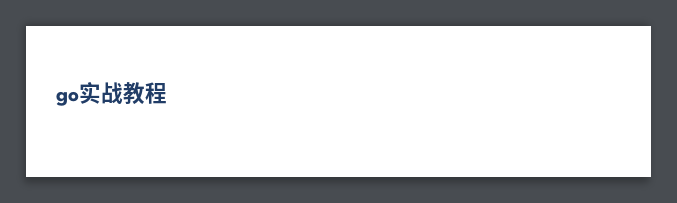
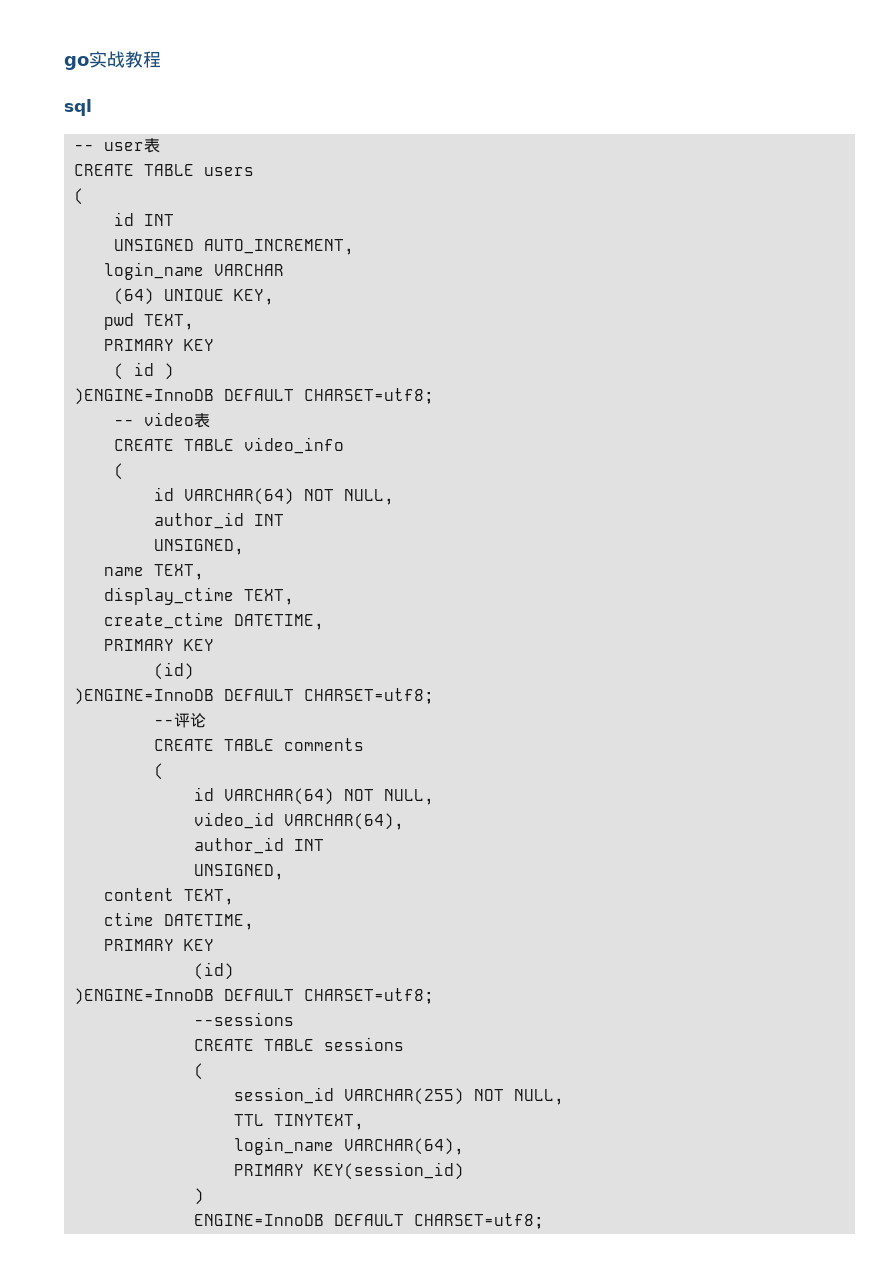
(167, 93) none -> [64,99,92,116] [73,138,160,153] [73,164,254,176] [73,188,84,205] [113,212,174,226] [113,239,354,255] [103,262,284,280] [113,288,274,305] [103,313,194,330] [103,339,214,351] [113,362,174,380] [73,388,434,405] [113,412,210,428] [113,437,344,454] [113,463,124,480] [153,487,394,505] [153,512,284,529] [153,539,244,555] [103,564,204,580] [103,587,294,605] [103,612,324,630] [103,639,214,651] [153,662,194,680] [73,688,434,705] [153,713,206,728] [153,738,364,751] [153,763,164,780] [193,787,434,805] [193,812,404,830] [193,837,324,854] [193,864,284,880] [103,888,234,905] [103,912,254,930] [103,939,214,951] [193,962,234,980] [73,988,434,1005] [193,1012,294,1026] [193,1037,404,1051] [193,1063,204,1080] [233,1087,564,1105] [233,1114,364,1130] [233,1137,464,1155] [233,1162,464,1180] [193,1188,204,1205] [193,1213,544,1229] // sql // -- user表 // CREATE TABLE users // ( // id INT // UNSIGNED AUTO_INCREMENT, // login_name VARCHAR // (64) UNIQUE KEY, // pwd TEXT, // PRIMARY KEY // ( id ) // )ENGINE=InnoDB DEFAULT CHARSET=utf8; // -- video表 // CREATE TABLE video_info // ( // id VARCHAR(64) NOT NULL, // author_id INT // UNSIGNED, // name TEXT, // display_ctime TEXT, // create_ctime DATETIME, // PRIMARY KEY // (id) // )ENGINE=InnoDB DEFAULT CHARSET=utf8; // --评论 // CREATE TABLE comments // ( // id VARCHAR(64) NOT NULL, // video_id VARCHAR(64), // author_id INT // UNSIGNED, // content TEXT, // ctime DATETIME, // PRIMARY KEY // (id) // )ENGINE=InnoDB DEFAULT CHARSET=utf8; // --sessions // CREATE TABLE sessions // ( // session_id VARCHAR(255) NOT NULL, // TTL TINYTEXT, // login_name VARCHAR(64), // PRIMARY KEY(session_id) // ) // ENGINE=InnoDB DEFAULT CHARSET=utf8;

